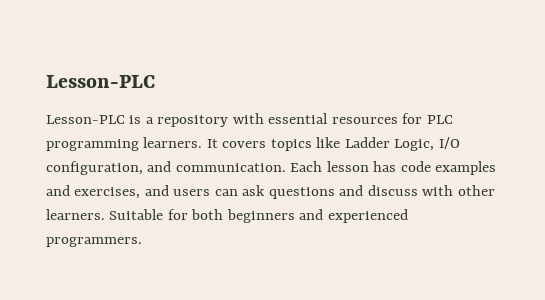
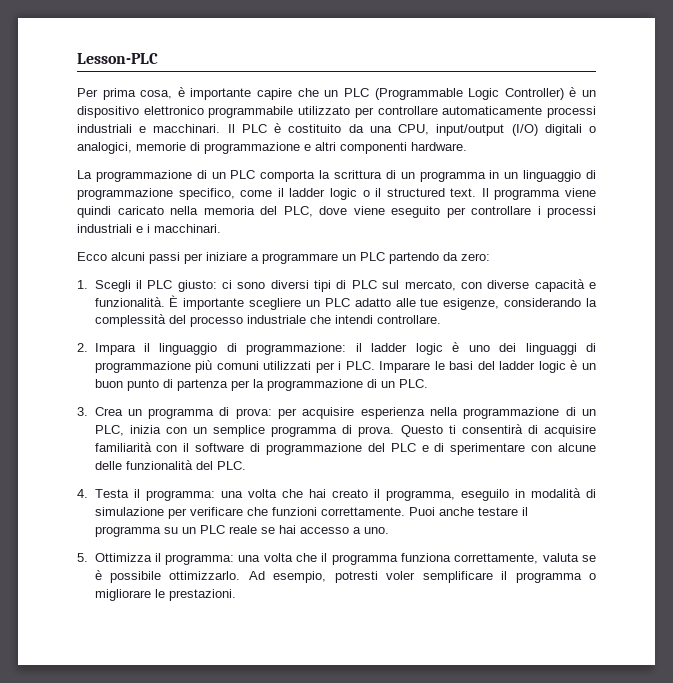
[46,113,453,127] [46,137,460,151] [46,161,497,175] [46,185,495,199] [46,209,408,223] [46,237,142,247] Lesson-PLC is a repository with essential resources for PLC programming learners. It covers topics like Ladder Logic, I/O configuration, and communication. Each lesson has code examples and exercises, and users can ask questions and discuss with other learners. Suitable for both beginners and experienced programmers. -> [77,87,597,100] [77,106,596,118] [77,123,596,136] [77,142,467,154] [77,170,596,182] [77,188,596,200] [77,206,596,218] [77,224,221,233] [77,252,490,264] [77,279,597,292] [94,295,598,310] [94,314,441,327] [77,342,596,355] [94,360,596,373] [94,379,428,391] [77,407,596,419] [94,424,596,437] [94,442,596,455] [94,460,246,470] [77,488,597,501] [94,507,528,519] [94,525,389,537] [77,553,596,565] [94,570,596,583] [94,589,236,601] Per prima cosa, è importante capire che un PLC (Programmable Logic Controller) è un dispositivo elettronico programmabile utilizzato per controllare automaticamente processi industriali e macchinari. Il PLC è costituito da una CPU, input/output (I/O) digitali o analogici, memorie di programmazione e altri componenti hardware. // La programmazione di un PLC comporta la scrittura di un programma in un linguaggio di programmazione specifico, come il ladder logic o il structured text. Il programma viene quindi caricato nella memoria del PLC, dove viene eseguito per controllare i processi industriali e i macchinari. // Ecco alcuni passi per iniziare a programmare un PLC partendo da zero: // 1. Scegli il PLC giusto: ci sono diversi tipi di PLC sul mercato, con diverse capacità e funzionalità. È importante scegliere un PLC adatto alle tue esigenze, considerando la complessità del processo industriale che intendi controllare. // 2. Impara il linguaggio di programmazione: il ladder logic è uno dei linguaggi di programmazione più comuni utilizzati per i PLC. Imparare le basi del ladder logic è un buon punto di partenza per la programmazione di un PLC. // 3. Crea un programma di prova: per acquisire esperienza nella programmazione di un PLC, inizia con un semplice programma di prova. Questo ti consentirà di acquisire familiarità con il software di programmazione del PLC e di sperimentare con alcune delle funzionalità del PLC. // 4. Testa il programma: una volta che hai creato il programma, eseguilo in modalità di simulazione per verificare che funzioni correttamente. Puoi anche testare il programma su un PLC reale se hai accesso a uno. // 5. Ottimizza il programma: una volta che il programma funziona correttamente, valuta se è possibile ottimizzarlo. Ad esempio, potresti voler semplificare il programma o migliorare le prestazioni.

